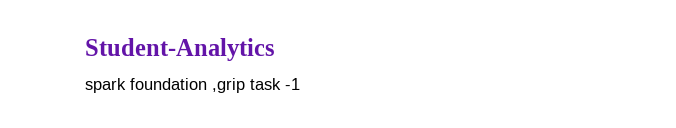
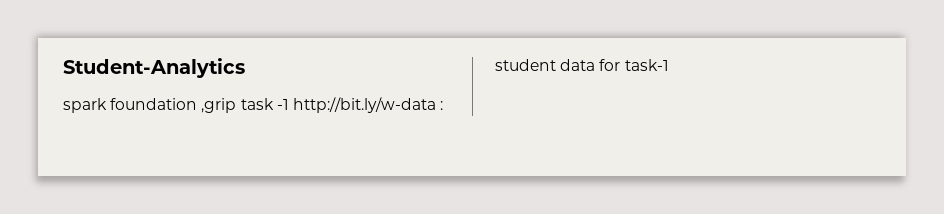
(300, 84) none -> [292,97,444,113] [495,59,669,71] http://bit.ly/w-data : student data for task-1

